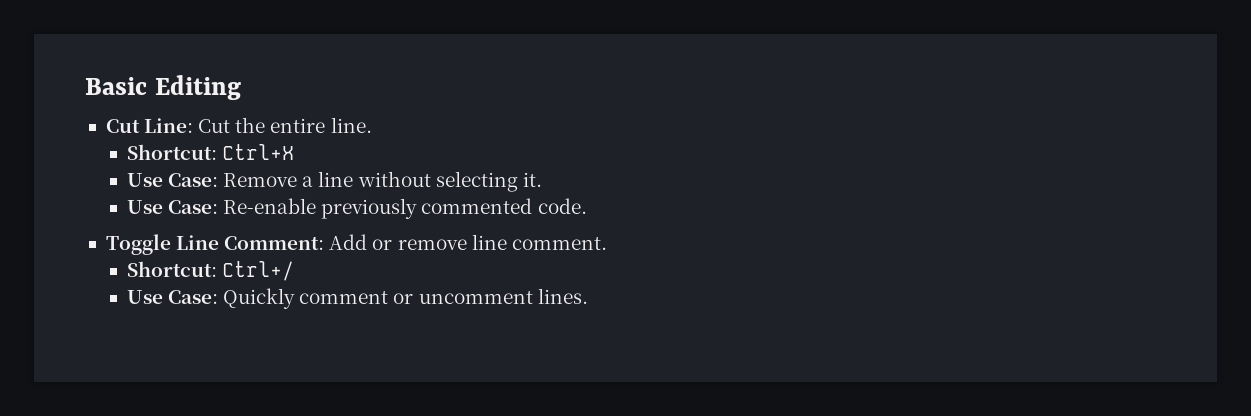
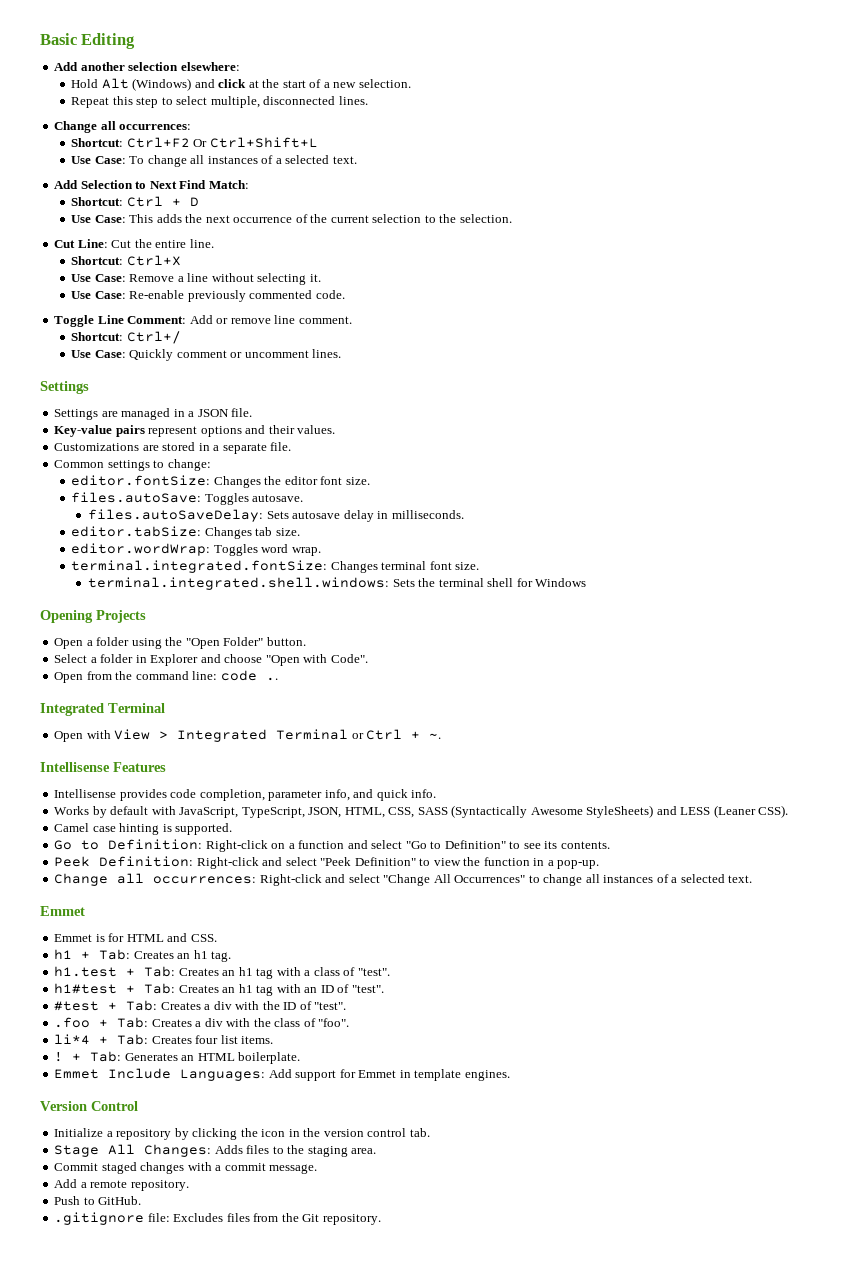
(241, 87) none -> [54,62,240,71] [71,78,411,91] [71,96,368,108] [54,121,192,133] [71,137,318,148] [71,155,357,167] [54,180,249,189] [71,196,199,207] [71,214,512,223] // Add another selection elsewhere: // Hold Alt (Windows) and click at the start of a new selection. // Repeat this step to select multiple, disconnected lines. // Change all occurrences: // Shortcut: Ctrl+F2 Or Ctrl+Shift+L // Use Case: To change all instances of a selected text. // Add Selection to Next Find Match: // Shortcut: Ctrl + D // Use Case: This adds the next occurrence of the current selection to the selection.
(588, 296) none -> [40,381,89,394] [54,408,253,420] [54,425,336,437] [54,442,292,454] [54,459,211,471] [71,475,370,488] [71,492,304,505] [88,509,464,522] [71,526,300,539] [71,543,321,556] [71,560,480,573] [88,577,587,590] [40,610,146,623] [54,637,306,649] [54,654,368,666] [54,670,278,683] [40,703,165,716] [54,729,442,742] [40,762,166,772] [54,789,437,801] [54,805,789,818] [54,823,233,835] [54,839,610,852] [54,856,600,869] [54,873,753,886] [40,906,85,916] [54,933,217,942] [54,949,232,962] [54,966,390,979] [54,983,384,996] [54,1000,347,1011] [54,1017,350,1028] [54,1034,274,1045] [54,1051,301,1064] [54,1068,510,1081] [40,1101,138,1111] [54,1128,430,1140] [54,1144,377,1157] [54,1162,318,1174] [54,1179,189,1191] [54,1196,142,1205] [54,1212,381,1225] // Settings // Settings are managed in a JSON file. // Key-value pairs represent options and their values. // Customizations are stored in a separate file. // Common settings to change: // editor.fontSize: Changes the editor font size. // files.autoSave: Toggles autosave. // files.autoSaveDelay: Sets autosave delay in milliseconds. // editor.tabSize: Changes tab size. // editor.wordWrap: Toggles word wrap. // terminal.integrated.fontSize: Changes terminal font size. // terminal.integrated.shell.windows: Sets the terminal shell for Windows // Opening Projects // Open a folder using the "Open Folder" button. // Select a folder in Explorer and choose "Open with Code". // Open from the command line: code .. // Integrated Terminal // Open with View > Integrated Terminal or Ctrl + ~. // Intellisense Features // Intellisense provides code completion, parameter info, and quick info. // Works by default with JavaScript, TypeScript, JSON, HTML, CSS, SASS (Syntactically Awesome StyleSheets) and LESS (Leaner CSS). // Camel case hinting is supported. // Go to Definition: Right-click on a function and select "Go to Definition" to see its contents. // Peek Definition: Right-click and select "Peek Definition" to view the function in a pop-up. // Change all occurrences: Right-click and select "Change All Occurrences" to change all instances of a selected text. // Emmet // Emmet is for HTML and CSS. // h1 + Tab: Creates an h1 tag. // h1.test + Tab: Creates an h1 tag with a class of "test". // h1#test + Tab: Creates an h1 tag with an ID of "test". // #test + Tab: Creates a div with the ID of "test". // .foo + Tab: Creates a div with the class of "foo". // li*4 + Tab: Creates four list items. // ! + Tab: Generates an HTML boilerplate. // Emmet Include Languages: Add support for Emmet in template engines. // Version Control // Initialize a repository by clicking the icon in the version control tab. // Stage All Changes: Adds files to the staging area. // Commit staged changes with a commit message. // Add a remote repository. // Push to GitHub. // .gitignore file: Excludes files from the Git repository.

